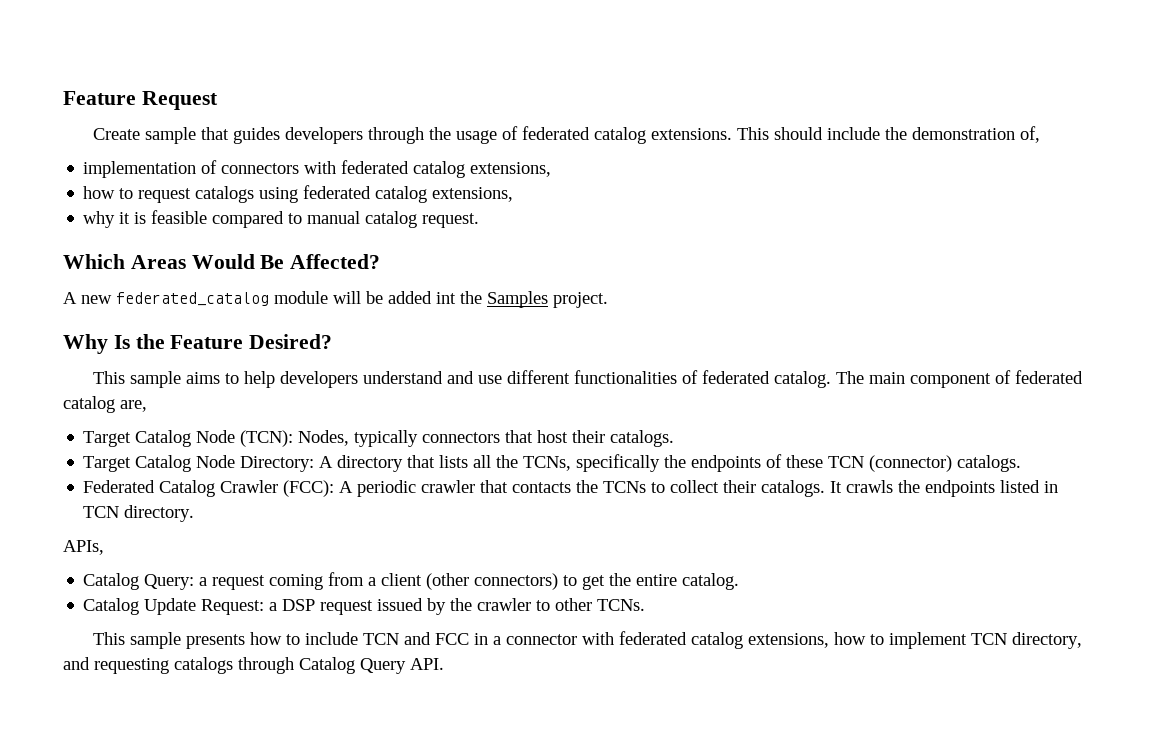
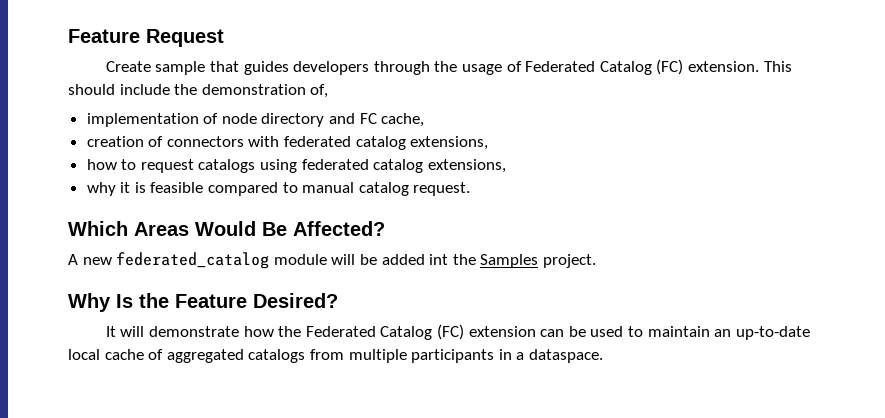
[522,126,733,144] federated catalog extensions. -> [525,59,759,75] Federated Catalog (FC) extension.
(218, 167) none -> [221,113,425,127] [86,136,164,147] node directory and FC cache, // creation of
[93,370,1084,388] [63,396,147,413] [83,430,675,447] [83,454,1022,472] [83,480,1059,497] [83,505,195,522] [63,540,104,555] [83,572,740,590] [83,598,646,615] [93,631,1083,649] [63,657,444,674] This sample aims to help developers understand and use different functionalities of federated catalog. The main component of federated catalog are, // Target Catalog Node (TCN): Nodes, typically connectors that host their catalogs. // Target Catalog Node Directory: A directory that lists all the TCNs, specifically the endpoints of these TCN (connector) catalogs. // Federated Catalog Crawler (FCC): A periodic crawler that contacts the TCNs to collect their catalogs. It crawls the endpoints listed in TCN directory. // APIs, // Catalog Query: a request coming from a client (other connectors) to get the entire catalog. // Catalog Update Request: a DSP request issued by the crawler to other TCNs. // This sample presents how to include TCN and FCC in a connector with federated catalog extensions, how to implement TCN directory, and requesting catalogs through Catalog Query API. -> [105,324,810,340] [68,349,603,363] It will demonstrate how the Federated Catalog (FC) extension can be used to maintain an up-to-date local cache of aggregated catalogs from multiple participants in a dataspace.

